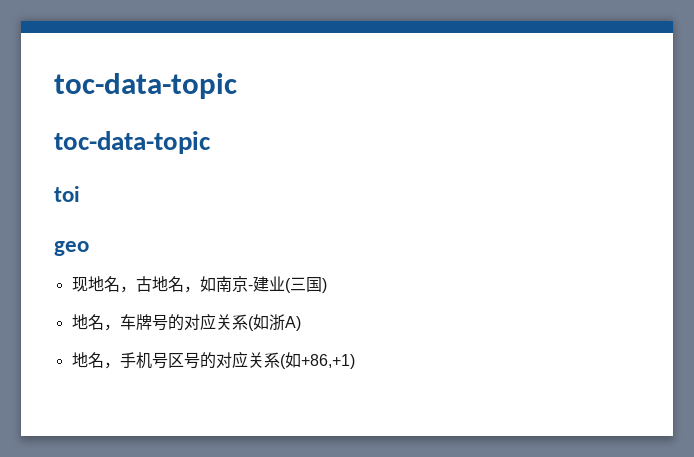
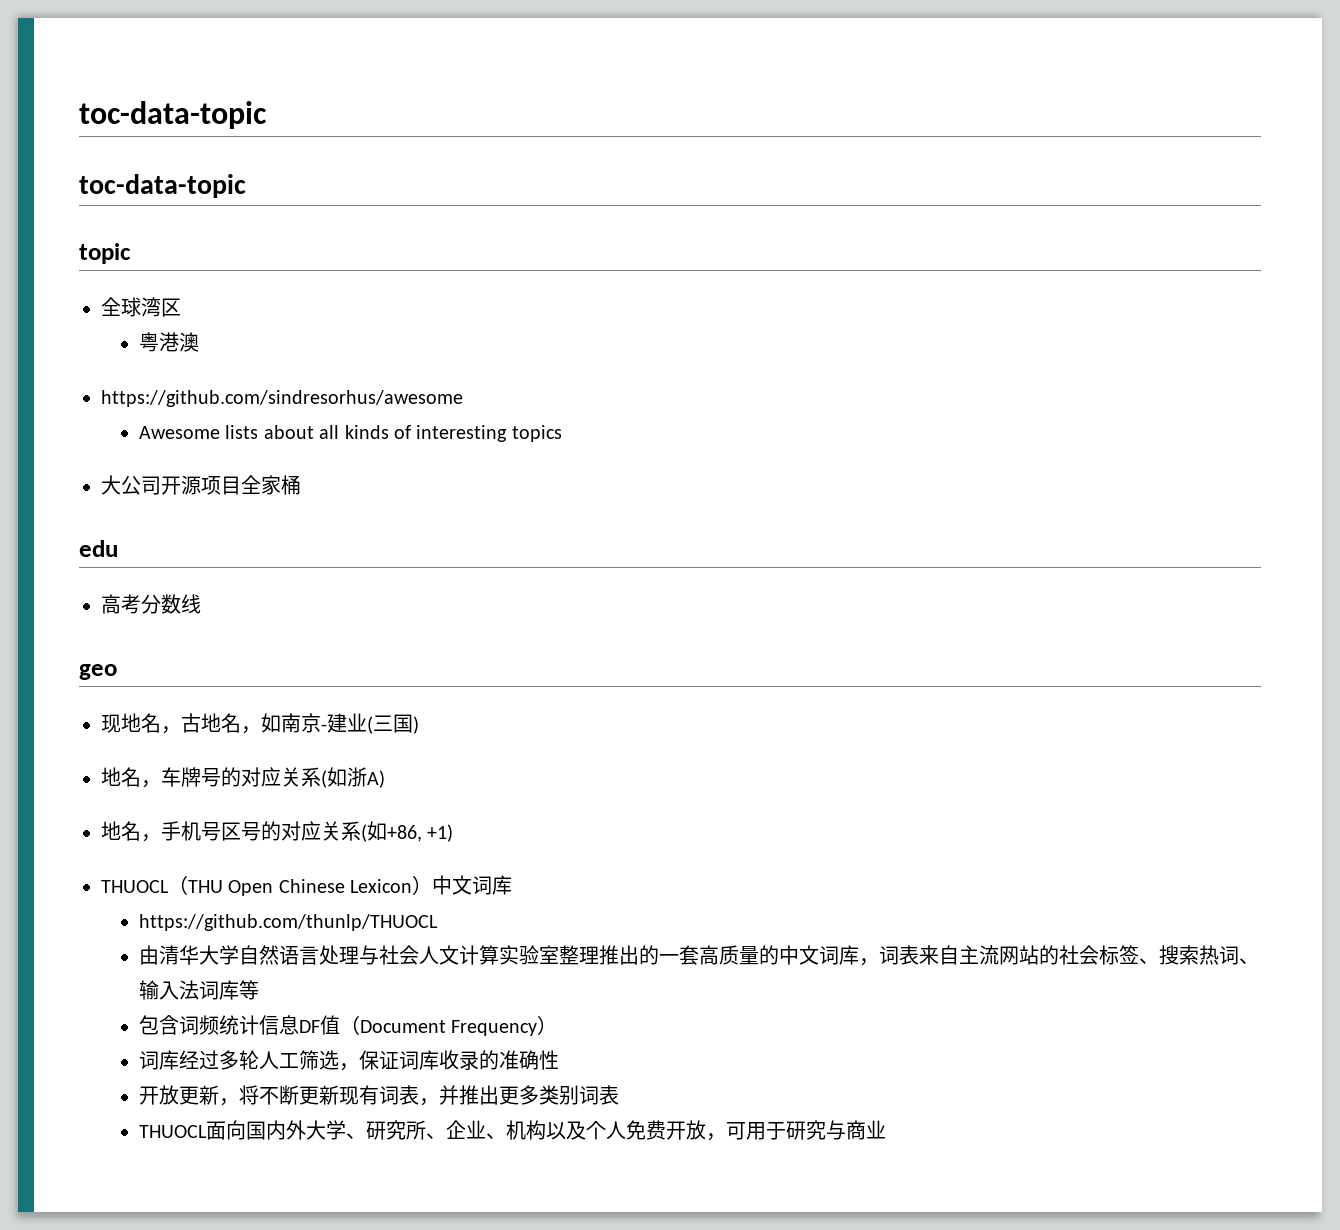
[54,186,80,202] toi -> [79,243,131,264] [101,297,181,317] [139,332,200,352] [101,390,463,407] [139,425,562,442] [101,475,301,495] [79,540,118,557] [101,594,201,614] topic // 全球湾区 // 粤港澳 // https://github.com/sindresorhus/awesome // Awesome lists about all kinds of interesting topics // 大公司开源项目全家桶 // edu // 高考分数线
[300,354,355,369] +86,+1) -> [387,824,454,842] [101,875,513,896] [139,914,439,931] [139,945,1260,966] [139,980,260,1000] [139,1015,558,1036] [139,1050,560,1071] [139,1085,620,1106] [139,1120,887,1141] +86, +1) // THUOCL（THU Open Chinese Lexicon）中文词库 // https://github.com/thunlp/THUOCL // 由清华大学自然语言处理与社会人文计算实验室整理推出的一套高质量的中文词库，词表来自主流网站的社会标签、搜索热词、输入法词库等 // 包含词频统计信息DF值（Document Frequency） // 词库经过多轮人工筛选，保证词库收录的准确性 // 开放更新，将不断更新现有词表，并推出更多类别词表 // THUOCL面向国内外大学、研究所、企业、机构以及个人免费开放，可用于研究与商业

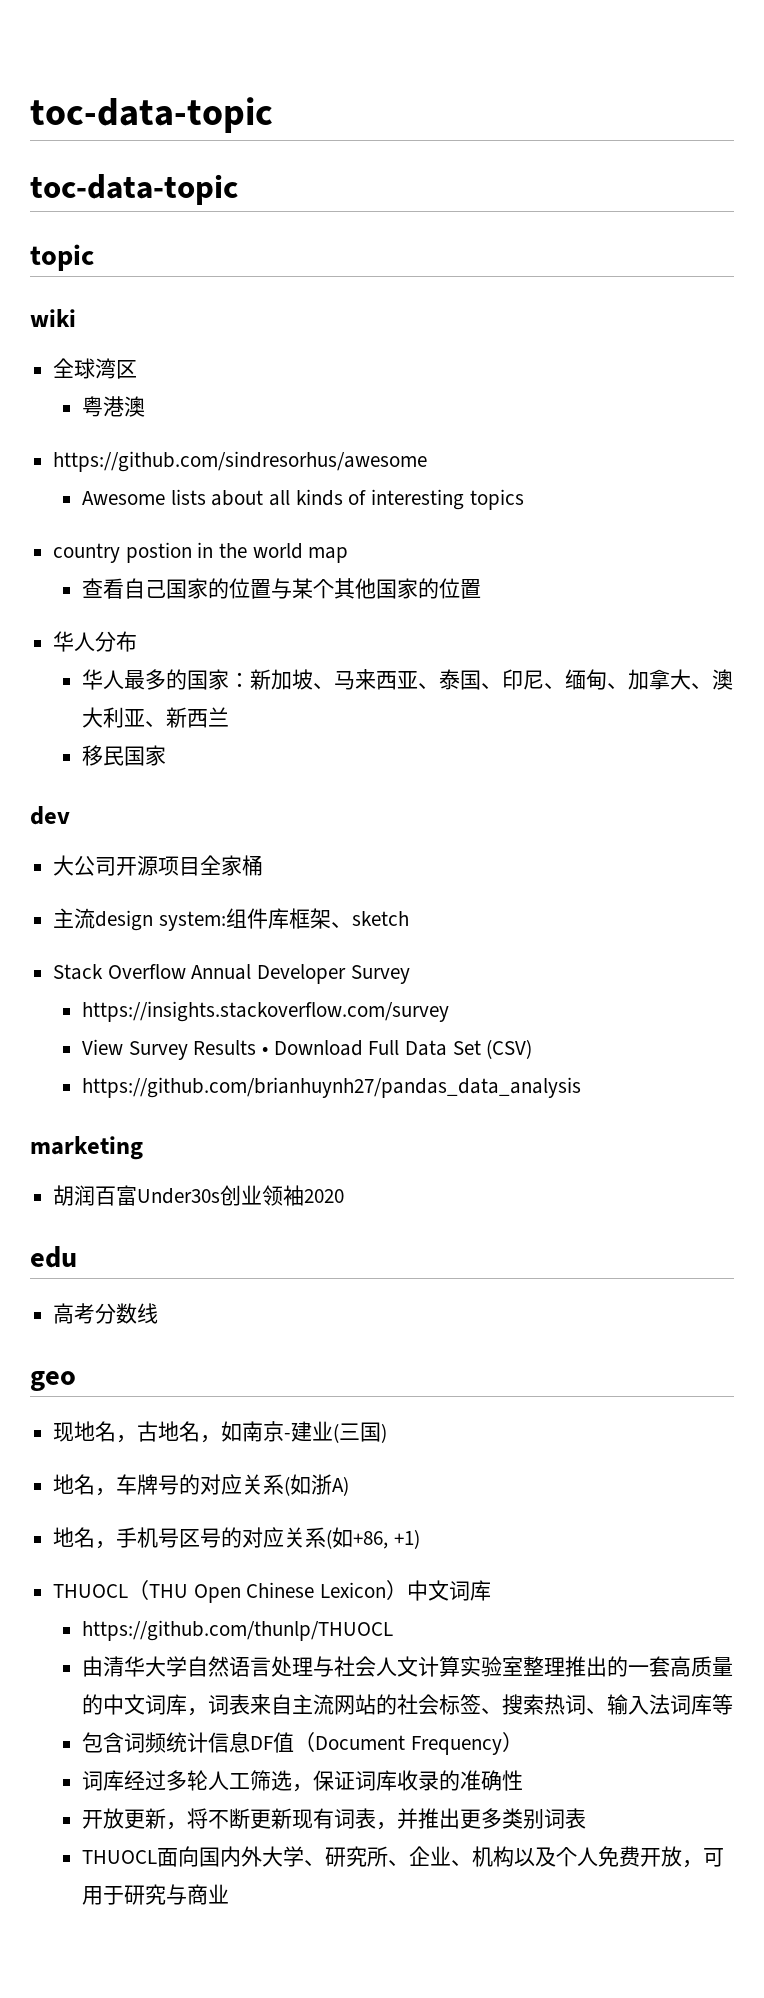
(131, 253) none -> [30,309,76,327] // wiki
(562, 433) none -> [53,542,349,563] [81,578,481,599] [53,631,138,652] [81,669,733,690] [81,707,229,728] [81,745,166,766] [30,806,70,825] // country postion in the world map // 查看自己国家的位置与某个其他国家的位置 // 华人分布 // 华人最多的国家：新加坡、马来西亚、泰国、印尼、缅甸、加拿大、澳大利亚、新西兰 // 移民国家 // dev
(301, 485) none -> [53,908,409,931] [53,964,410,984] [81,1001,449,1022] [81,1039,533,1060] [81,1077,581,1098] [30,1136,143,1160] [53,1185,345,1206] // 主流design system:组件库框架、sketch // Stack Overflow Annual Developer Survey // https://insights.stackoverflow.com/survey // View Survey Results • Download Full Data Set (CSV) // https://github.com/brianhuynh27/pandas_data_analysis // marketing // 胡润百富Under30s创业领袖2020

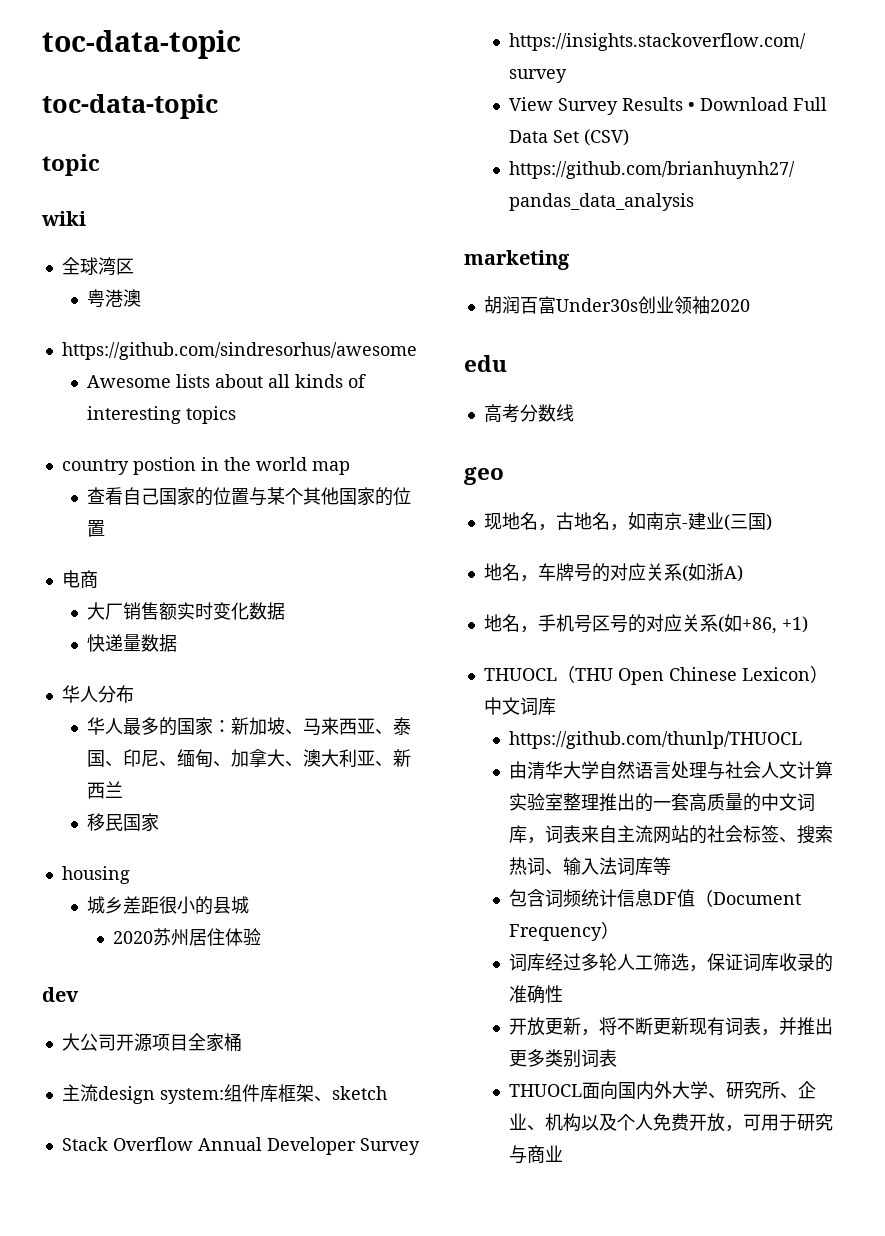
(481, 589) none -> [61,570,98,588] [87,602,286,620] [87,634,178,652] // 电商 // 大厂销售额实时变化数据 // 快递量数据
(166, 755) none -> [61,866,130,884] [87,896,250,915] [112,928,261,946] // housing // 城乡差距很小的县城 // 2020苏州居住体验

